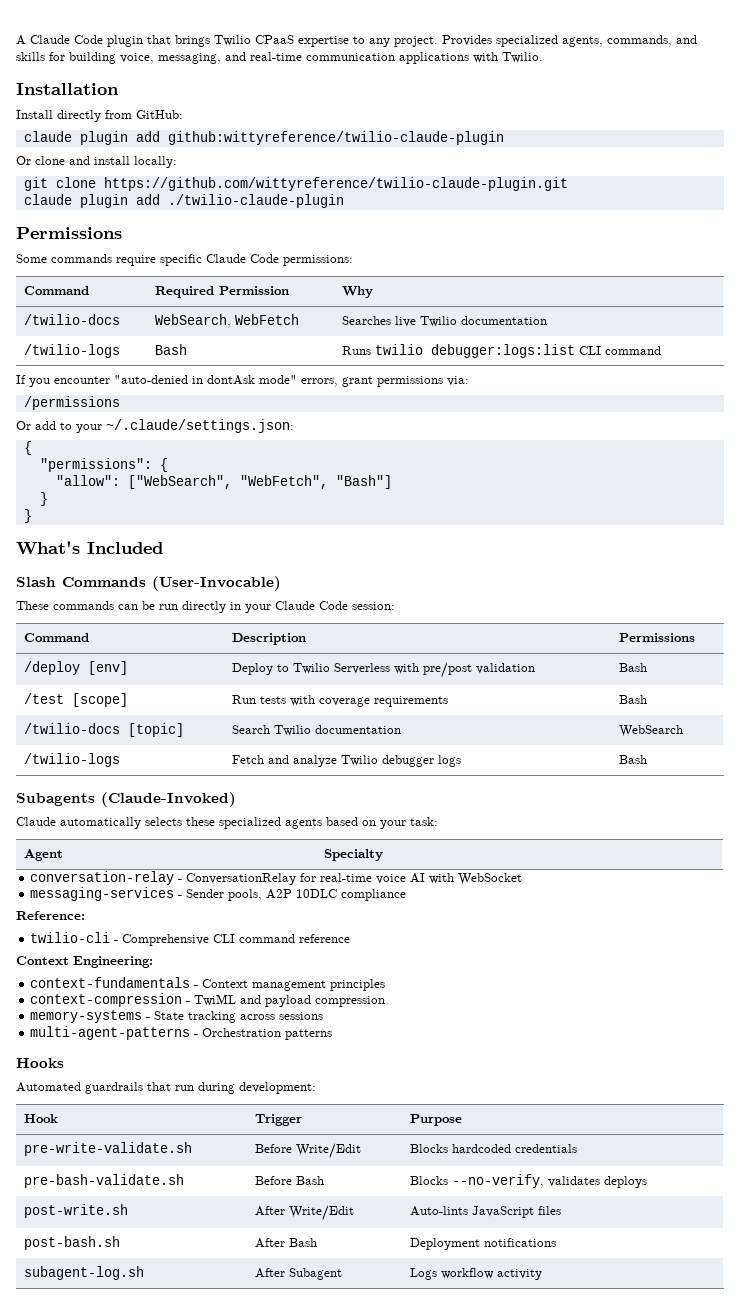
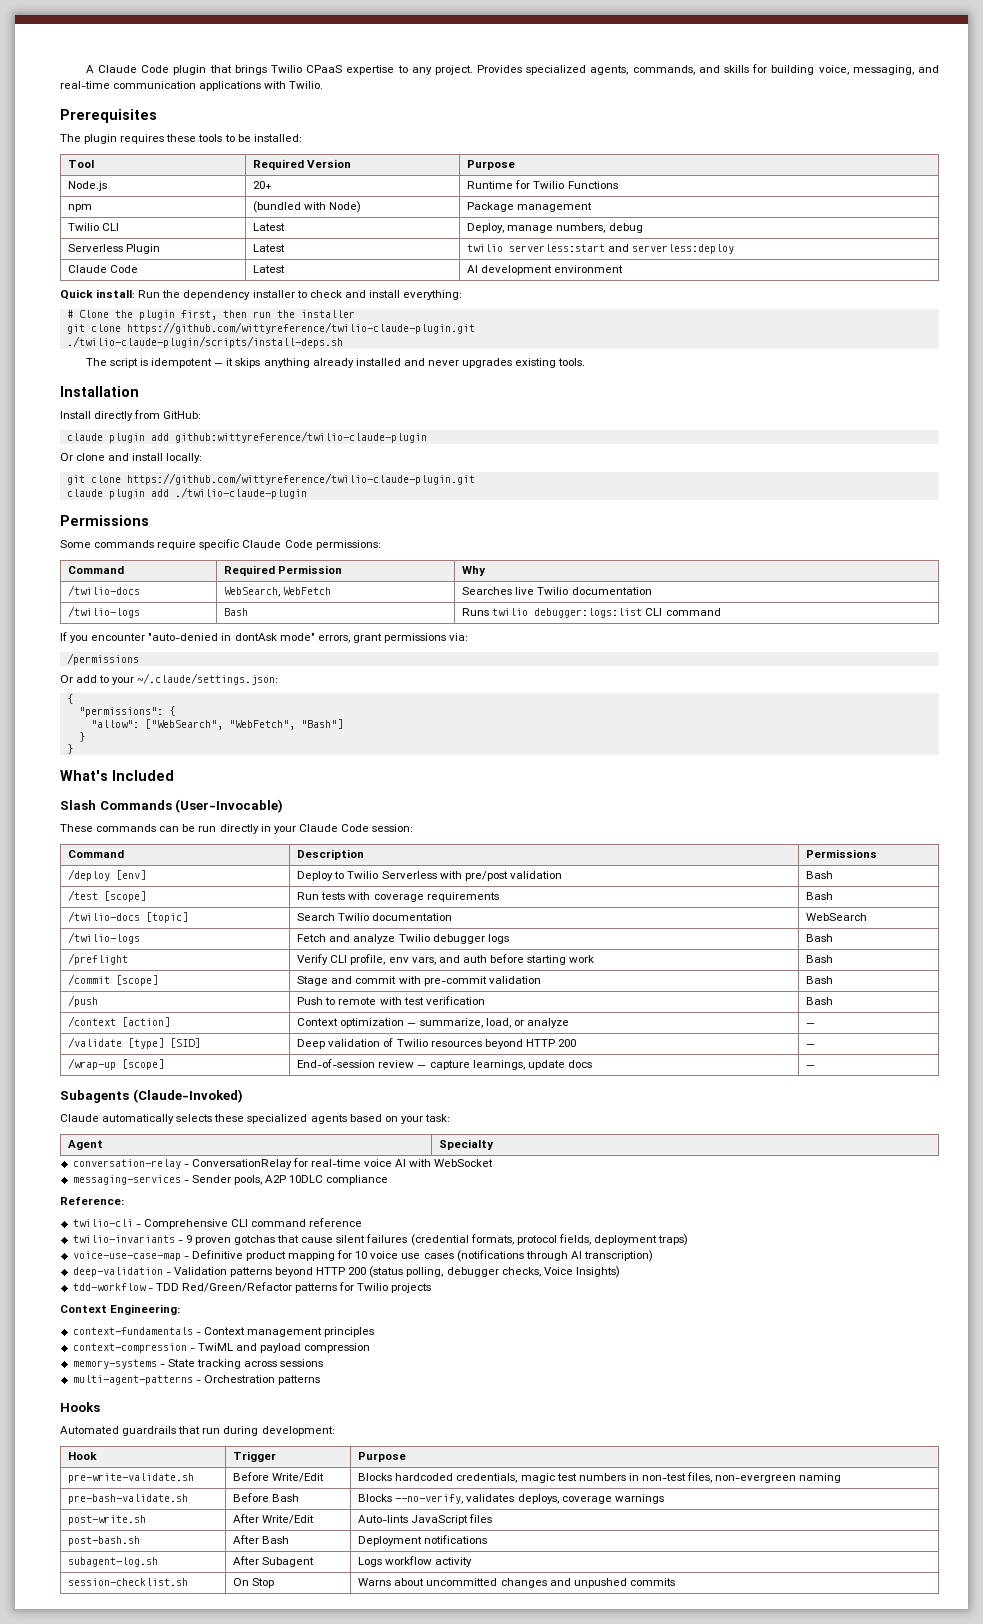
(543, 57) none -> [60,109,157,123] [60,134,302,144] [68,160,95,168] [253,159,352,170] [467,160,516,170] [68,181,108,191] [253,181,273,189] [467,180,618,189] [68,204,93,212] [253,201,362,213] [467,202,593,212] [68,223,120,231] [253,223,286,231] [467,223,643,233] [68,244,161,254] [253,244,286,252] [467,244,735,254] [68,265,139,273] [253,265,286,273] [467,265,624,275] [60,289,463,300] [66,310,355,320] [66,322,475,334] [66,336,343,348] [85,358,586,368] // Prerequisites // The plugin requires these tools to be installed: // Tool | Required Version | Purpose // Node.js | 20+ | Runtime for Twilio Functions // npm | (bundled with Node) | Package management // Twilio CLI | Latest | Deploy, manage numbers, debug // Serverless Plugin | Latest | twilio serverless:start and serverless:deploy // Claude Code | Latest | AI development environment // Quick install: Run the dependency installer to check and install everything: // # Clone the plugin first, then run the installer // git clone https://github.com/wittyreference/twilio-claude-plugin.git // ./twilio-claude-plugin/scripts/install-deps.sh // The script is idempotent — it skips anything already installed and never upgrades existing tools.
(648, 759) none -> [68,953,129,965] [297,954,595,965] [806,955,834,963] [68,974,159,986] [297,976,541,986] [806,976,834,984] [68,995,99,1007] [297,996,485,1005] [806,997,834,1005] [68,1016,171,1027] [297,1018,569,1028] [806,1023,816,1026] [68,1037,201,1049] [297,1038,576,1049] [806,1044,816,1047] [68,1058,165,1070] [297,1059,592,1070] [806,1065,816,1068] // /preflight | Verify CLI profile, env vars, and auth before starting work | Bash // /commit [scope] | Stage and commit with pre-commit validation | Bash // /push | Push to remote with test verification | Bash // /context [action] | Context optimization — summarize, load, or analyze | — // /validate [type] [SID] | Deep validation of Twilio resources beyond HTTP 200 | — // /wrap-up [scope] | End-of-session review — capture learnings, update docs | —
(351, 938) none -> [72,1234,689,1246] [72,1250,654,1262] [72,1266,620,1278] [72,1282,432,1293] // twilio-invariants - 9 proven gotchas that cause silent failures (credential formats, protocol fields, deployment traps) // voice-use-case-map - Definitive product mapping for 10 voice use cases (notifications through AI transcription) // deep-validation - Validation patterns beyond HTTP 200 (status polling, debugger checks, Voice Insights) // tdd-workflow - TDD Red/Green/Refactor patterns for Twilio projects
[515,1144,578,1153] credentials -> [456,1472,842,1483] credentials, magic test numbers in non-test files, non-evergreen naming
[604,1176,648,1188] deploys -> [517,1494,664,1504] deploys, coverage warnings
(543, 1274) none -> [68,1578,189,1586] [233,1578,275,1588] [358,1578,675,1588] // session-checklist.sh | On Stop | Warns about uncommitted changes and unpushed commits

